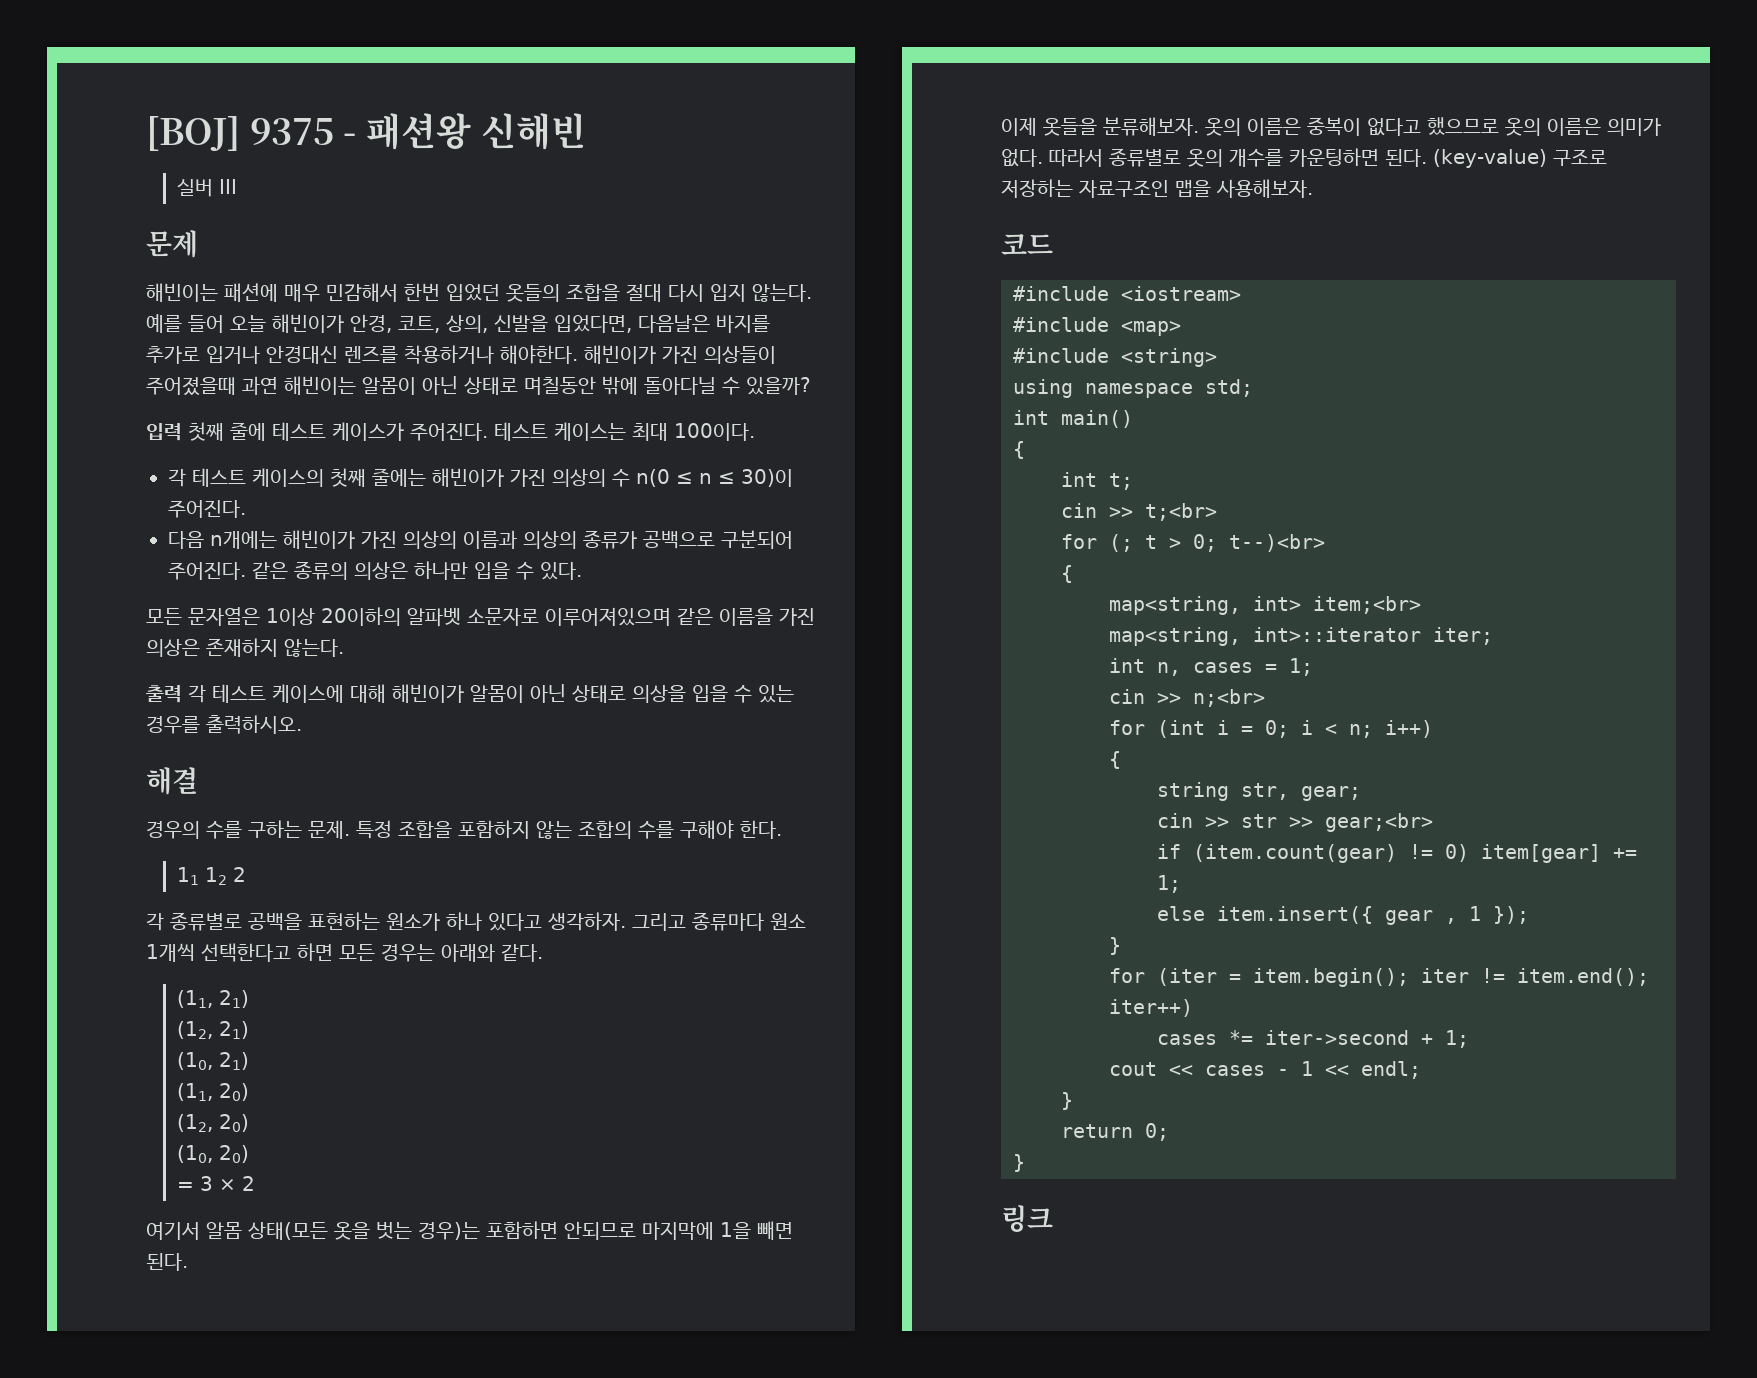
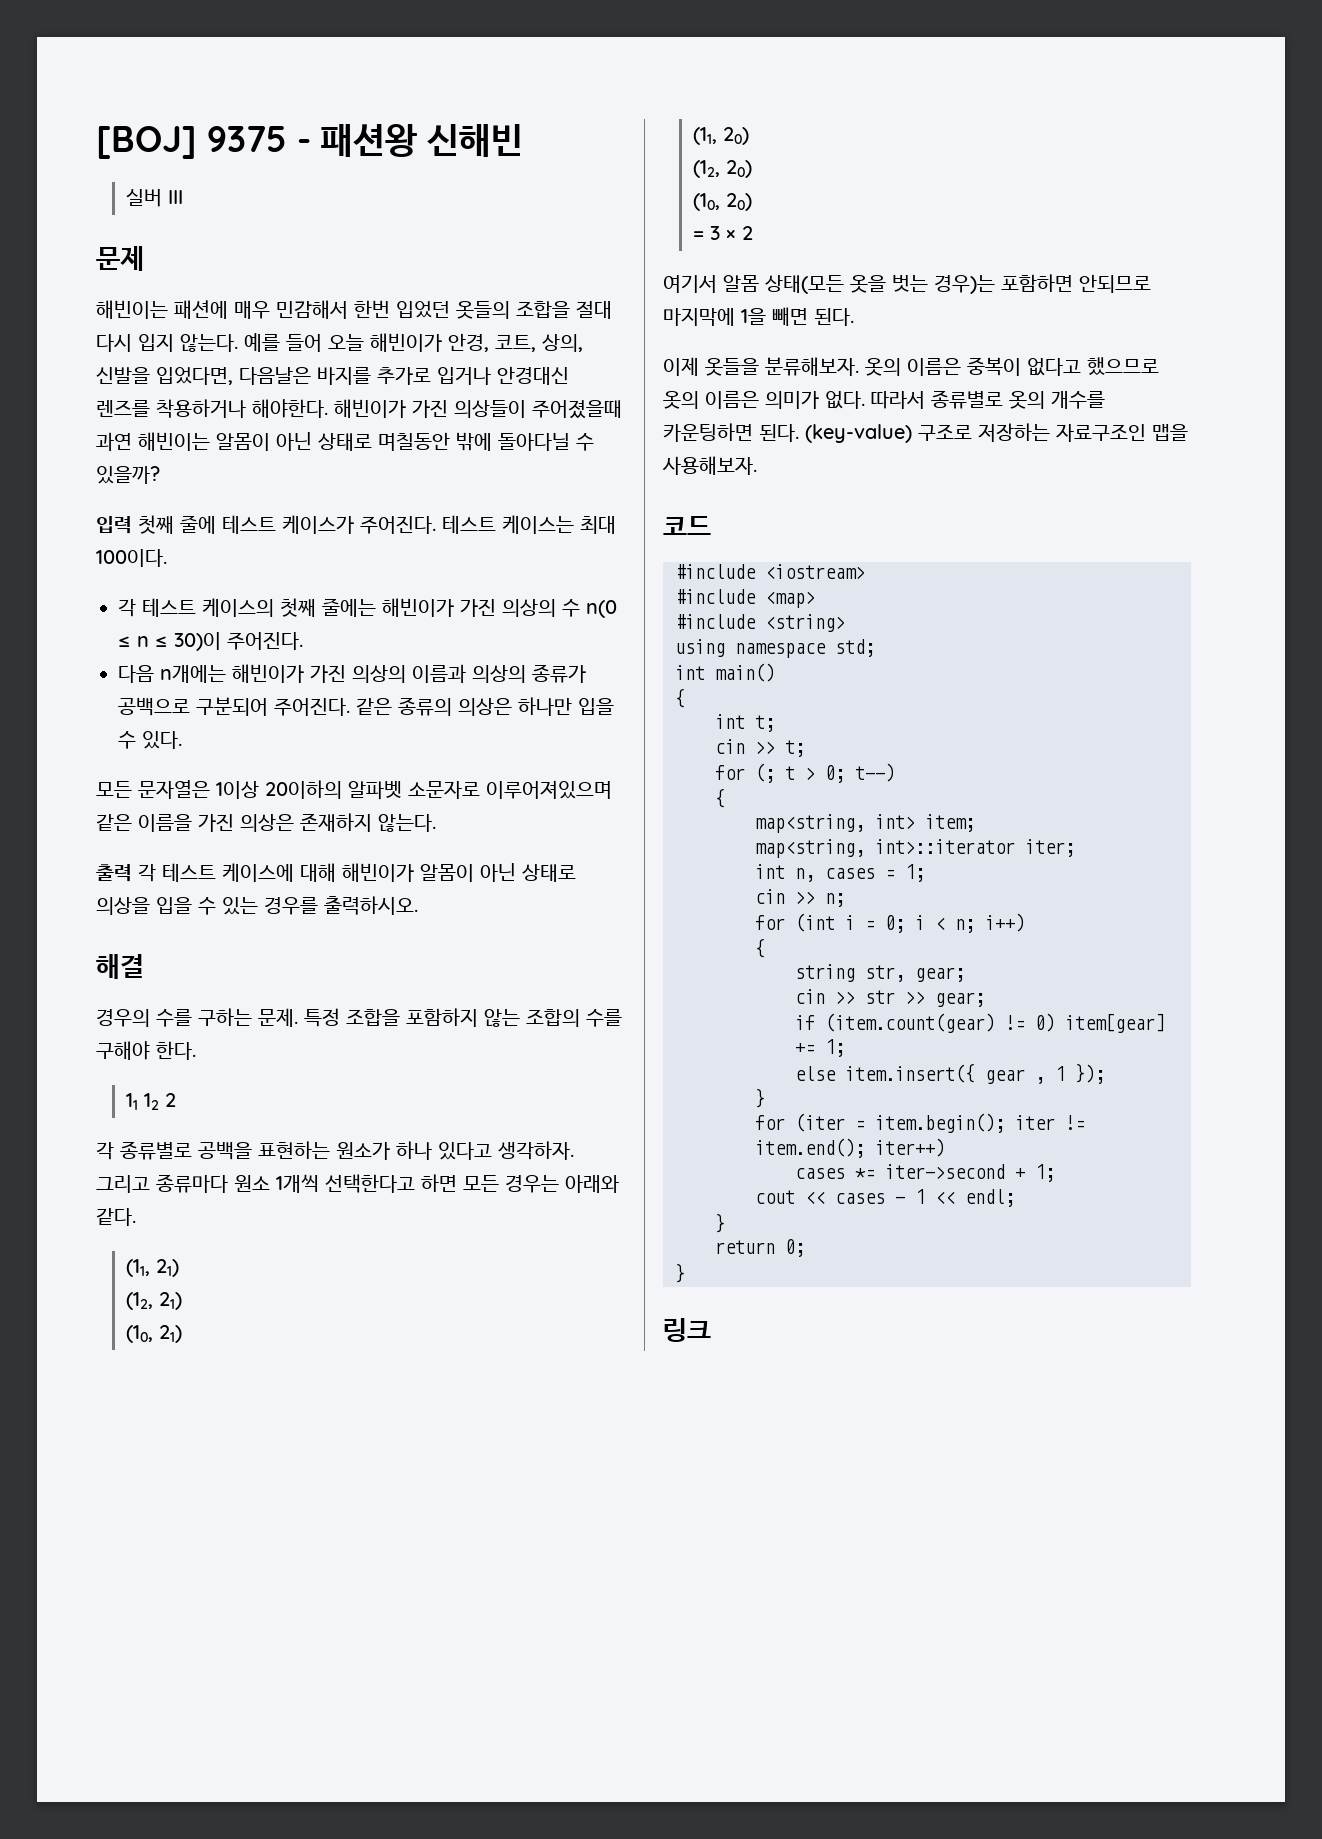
[1145,503,1217,521] t;<br> -> [785,740,805,757] t;
[1229,534,1325,552] t--)<br> -> [855,763,895,782] t--)
[1313,596,1421,614] item;<br> -> [925,814,975,832] item;
[1193,689,1265,707] n;<br> -> [825,893,845,907] n;
[1325,813,1433,832] gear;<br> -> [935,992,985,1007] gear;

